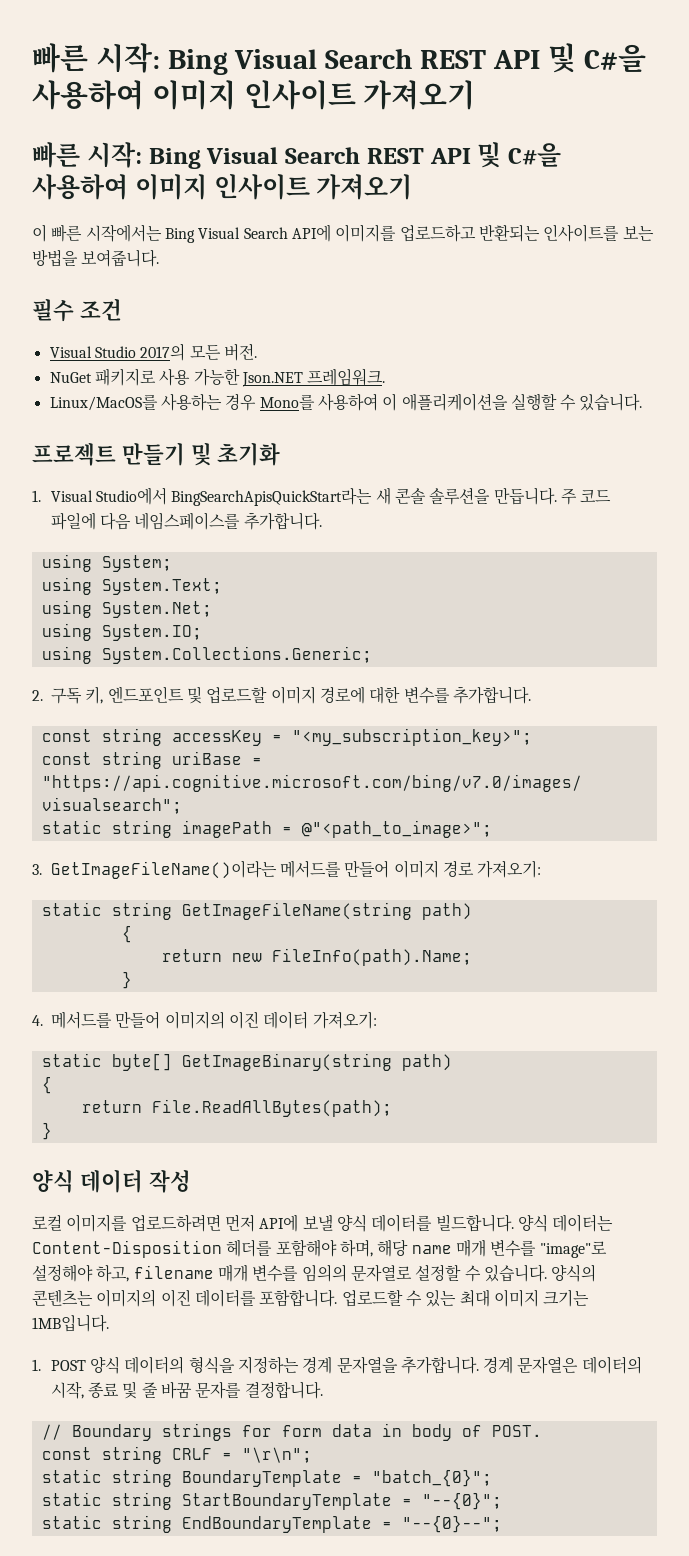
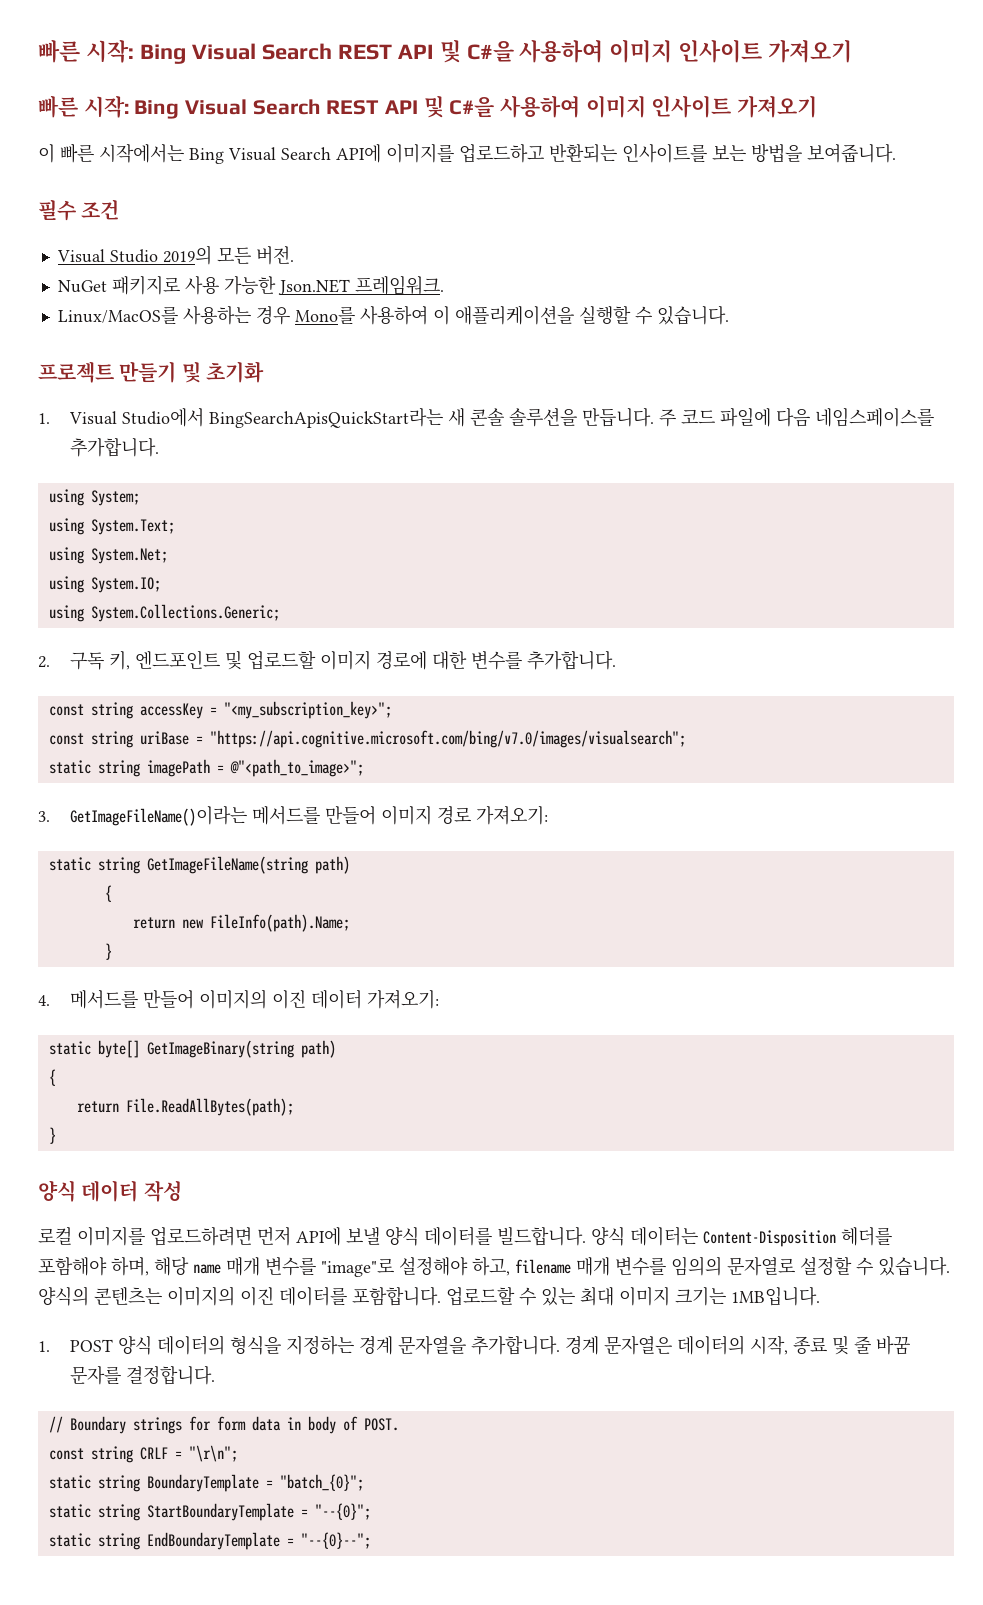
[140,343,186,361] 2017의 -> [162,245,212,265] 2019의

